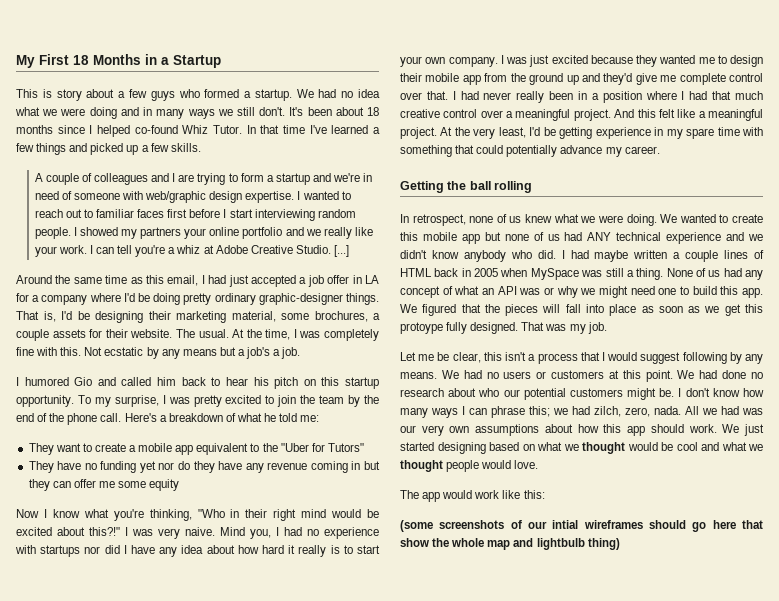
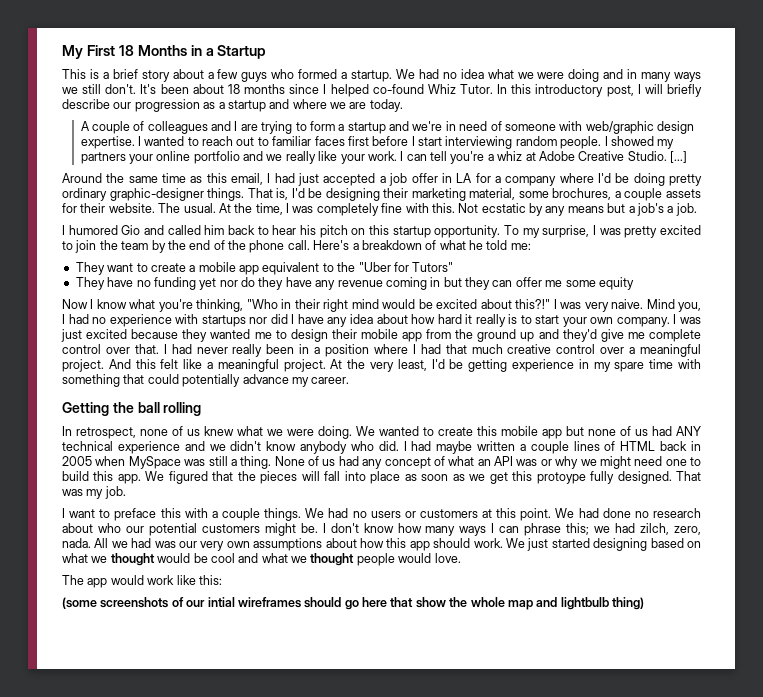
(52, 93) none -> [102,69,138,79] a brief
[260,125,381,134] [16,143,201,155] that time I've learned a few things and picked up a few skills. -> [511,84,702,97] [62,99,403,112] this introductory post, I will briefly describe our progression as a startup and where we are today.
[400,352,763,364] [400,372,437,379] Let me be clear, this isn't a process that I would suggest following by any means. -> [62,508,302,521] I want to preface this with a couple things.

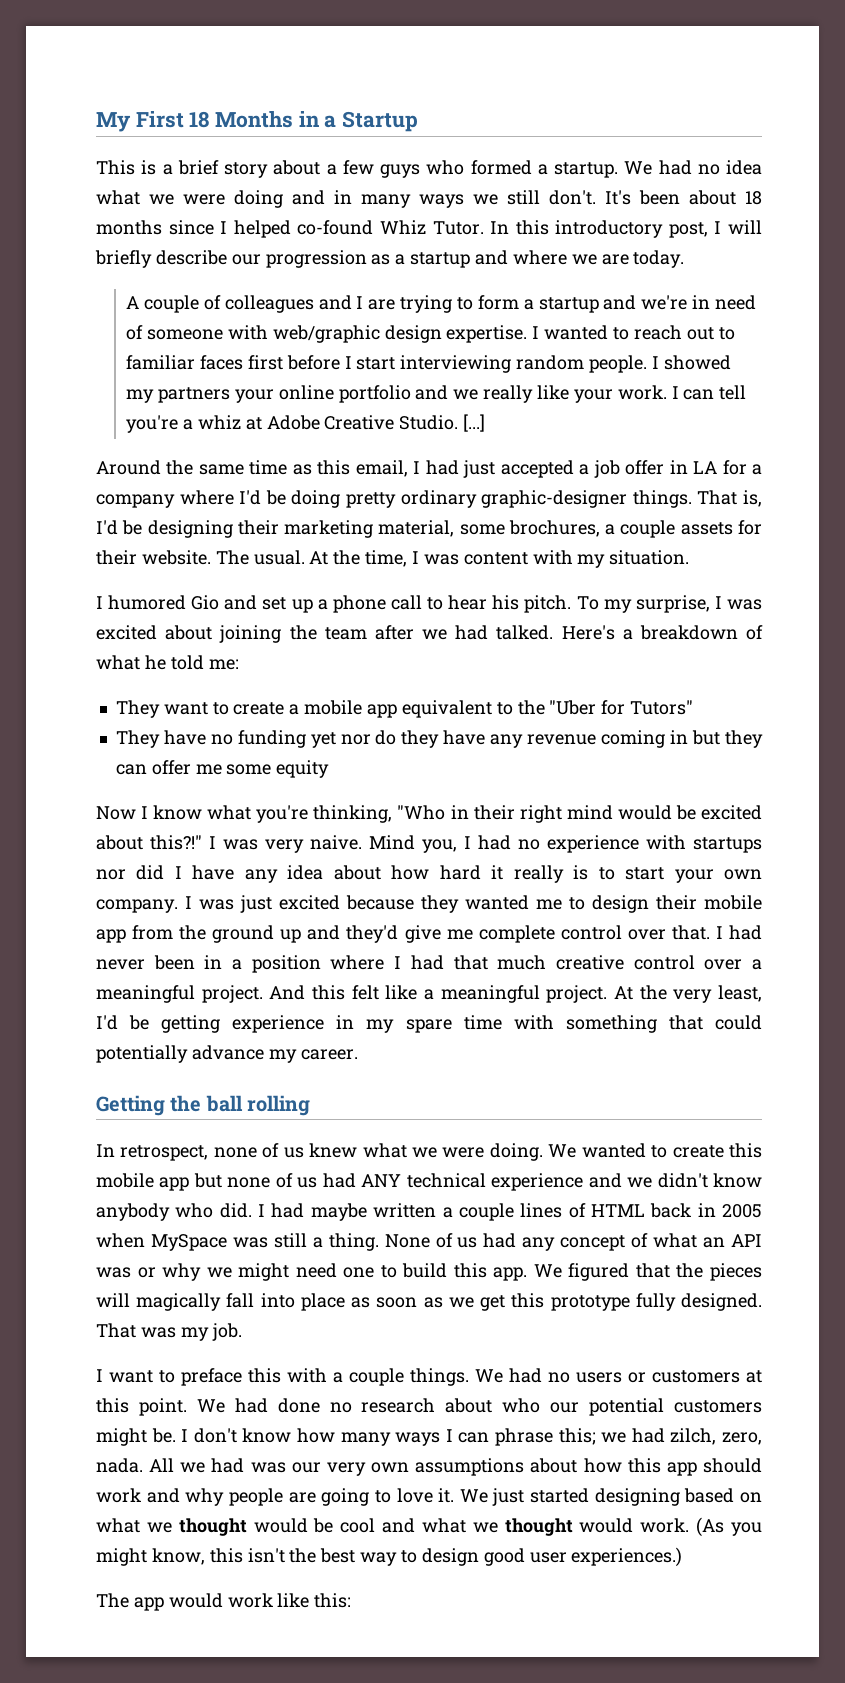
[316,203,697,216] [62,225,501,238] completely fine with this. Not ecstatic by any means but a job's a job. // I humored Gio and called him back to hear his pitch on this startup opportunity. -> [463,550,690,568] [96,595,572,613] content with my situation. // I humored Gio and set up a phone call to hear his pitch.
[624,225,701,238] [62,240,310,253] pretty excited to join the team by the end of the phone call. -> [96,625,554,643] excited about joining the team after we had talked.
[232,344,263,357] really -> (145, 964) none
(320, 476) none -> [136,1293,222,1311] magically
[536,472,586,484] protoype -> [550,1295,630,1311] prototype
[473,538,503,548] work. -> [96,1488,455,1506] work and why people are going to love it.
[356,553,461,566] people would love. -> [579,1517,762,1537] [96,1547,683,1567] would work. (As you might know, this isn't the best way to design good user experiences.)
[62,597,644,610] // (some screenshots of our intial wireframes should go here that show the whole map and lightbulb thing) -> (352, 1600) none

